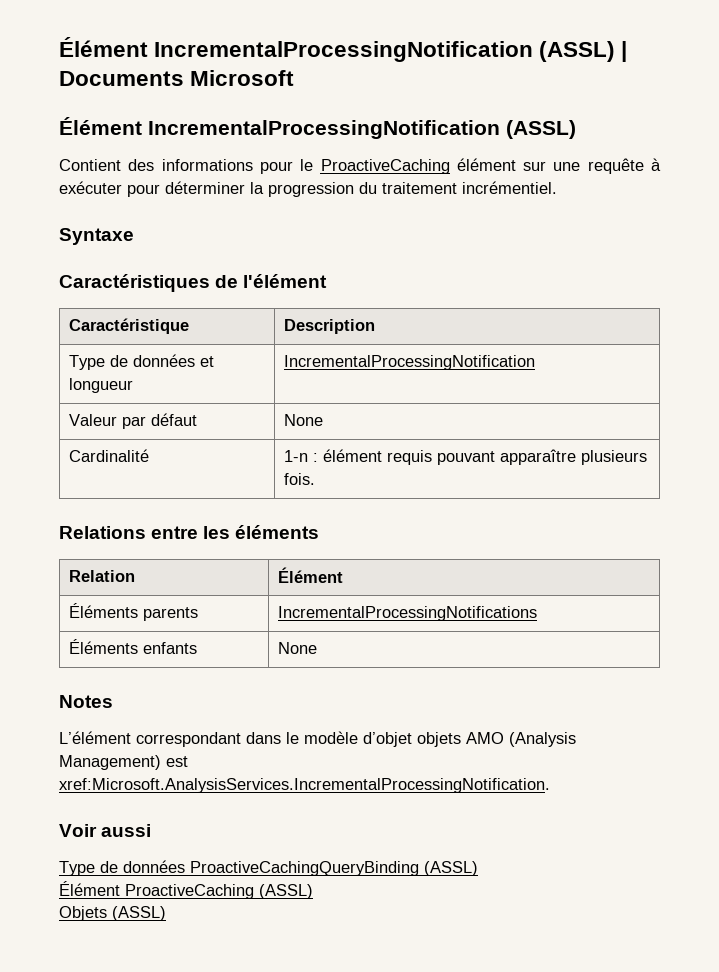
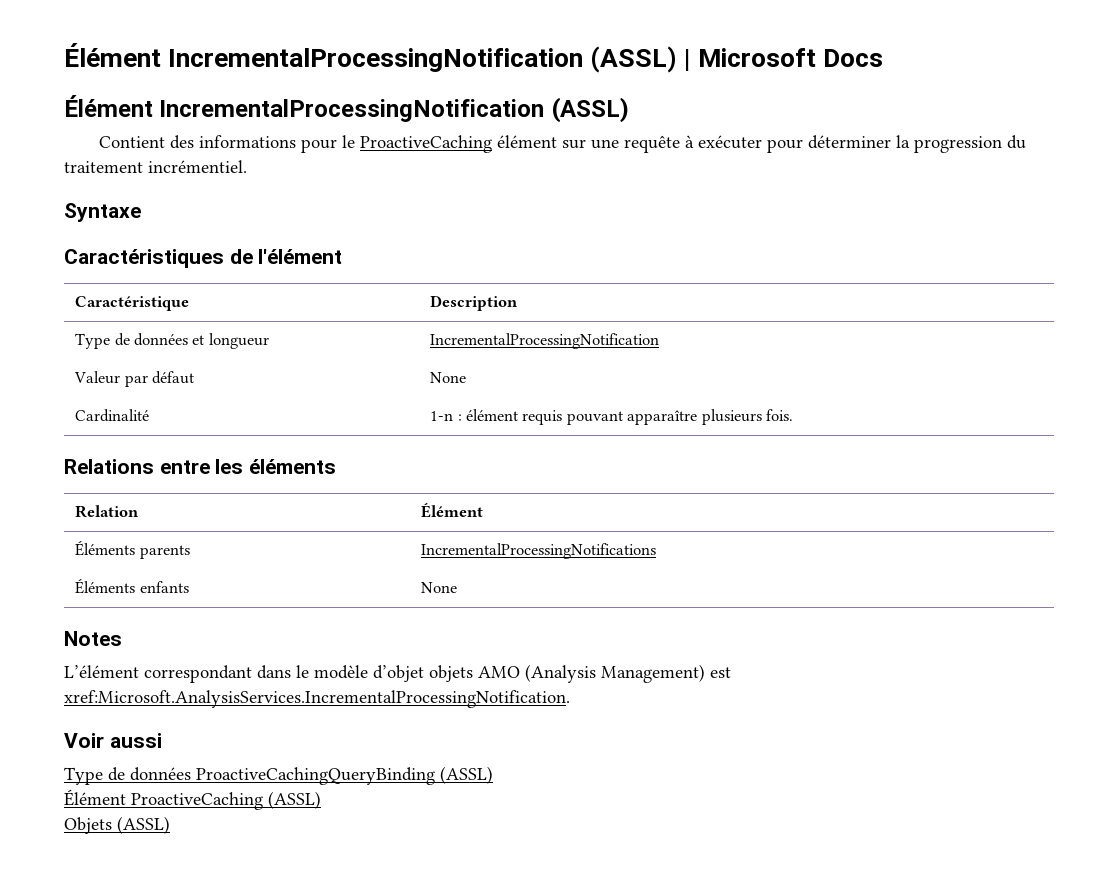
[59,71,184,86] Documents -> (691, 60) none
(295, 78) none -> [822,49,883,67] Docs

